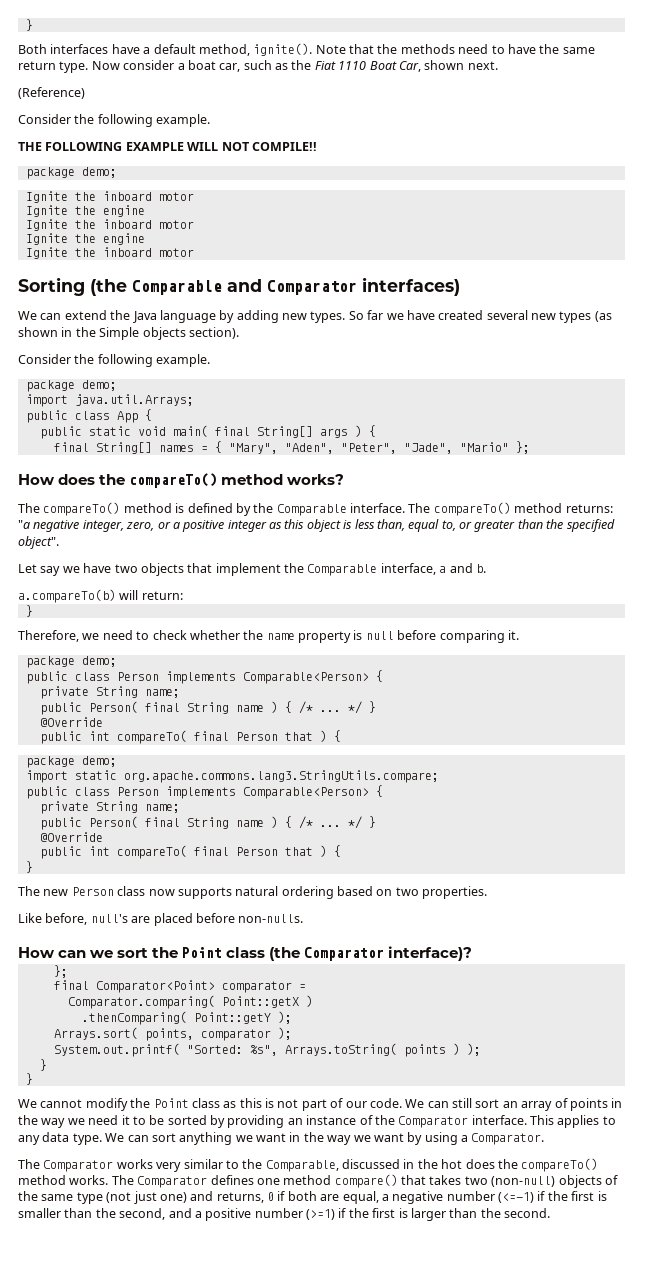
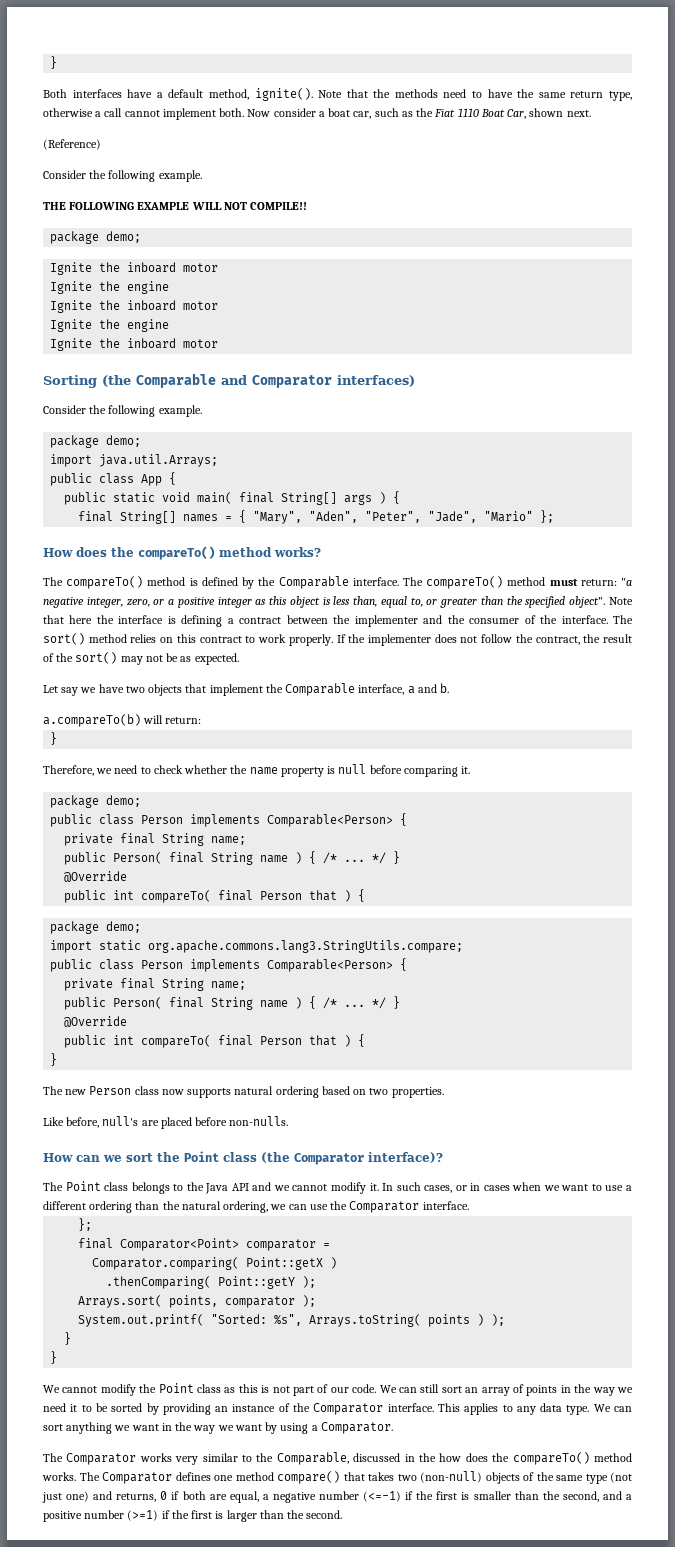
[59,61,89,73] type. -> [608,91,632,101] [43,108,245,120] type, otherwise a call cannot implement both.
[18,310,612,323] [18,327,239,340] // We can extend the Java language by adding new types. So far we have created several new types (as shown in the Simple objects section). -> (415, 381) none
[565,504,613,513] returns: -> [549,579,617,586] must return:
(59, 542) none -> [608,597,633,605] [43,615,634,627] [43,633,632,646] [43,652,239,665] Note that here the interface is defining a contract between the implementer and the consumer of the interface. The sort() method relies on this contract to work properly. If the implementer does not follow the contract, the result of the sort() may not be as expected.
(89, 692) none -> [120,833,156,844] final
(89, 807) none -> [120,978,156,989] final
(473, 953) none -> [43,1181,632,1194] [43,1201,469,1213] // The Point class belongs to the Java API and we cannot modify it. In such cases, or in cases when we want to use a different ordering than the natural ordering, we can use the Comparator interface.
[441,1159,463,1169] hot -> [439,1453,462,1462] how

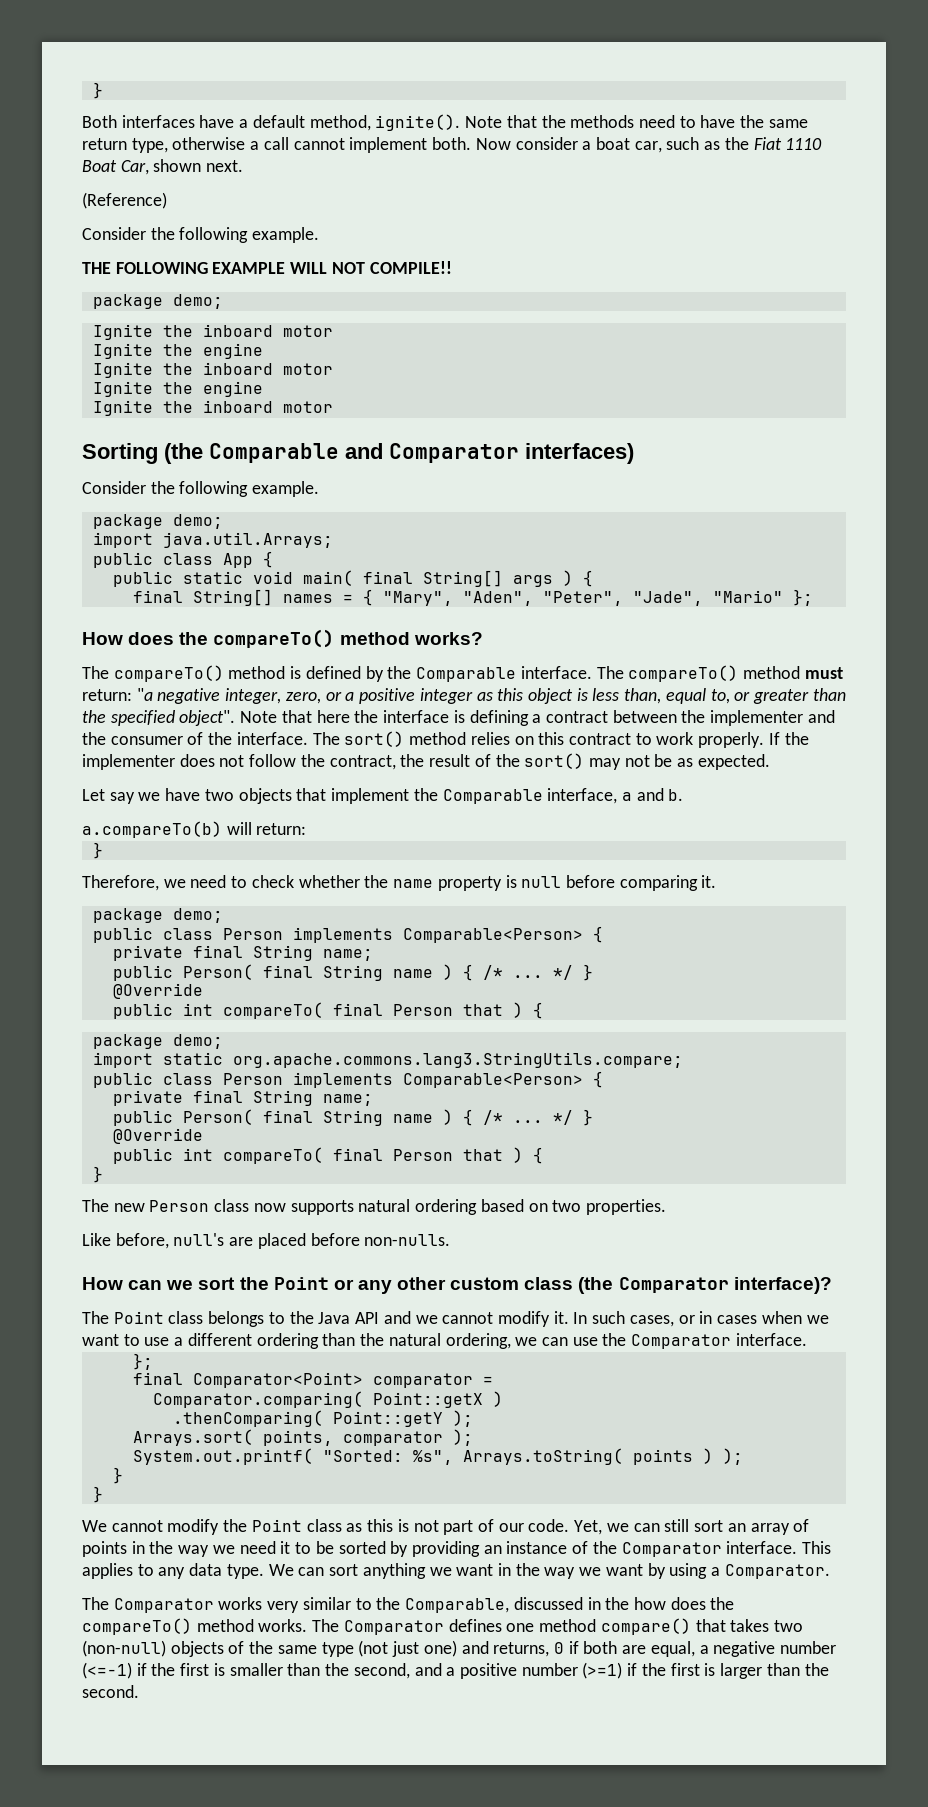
(219, 1156) none -> [333,1277,520,1294] or any other custom
[379,1385,397,1393] We -> [574,1520,629,1535] Yet, we

